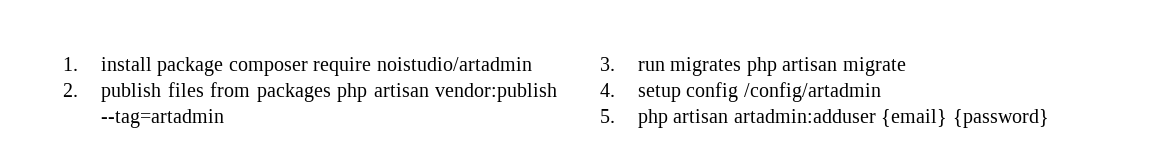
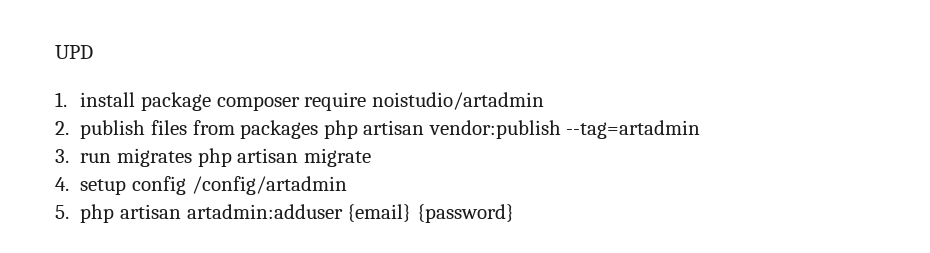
(63, 64) none -> [55,45,93,59] UPD //

